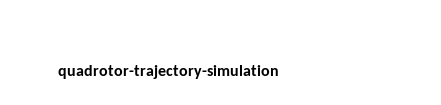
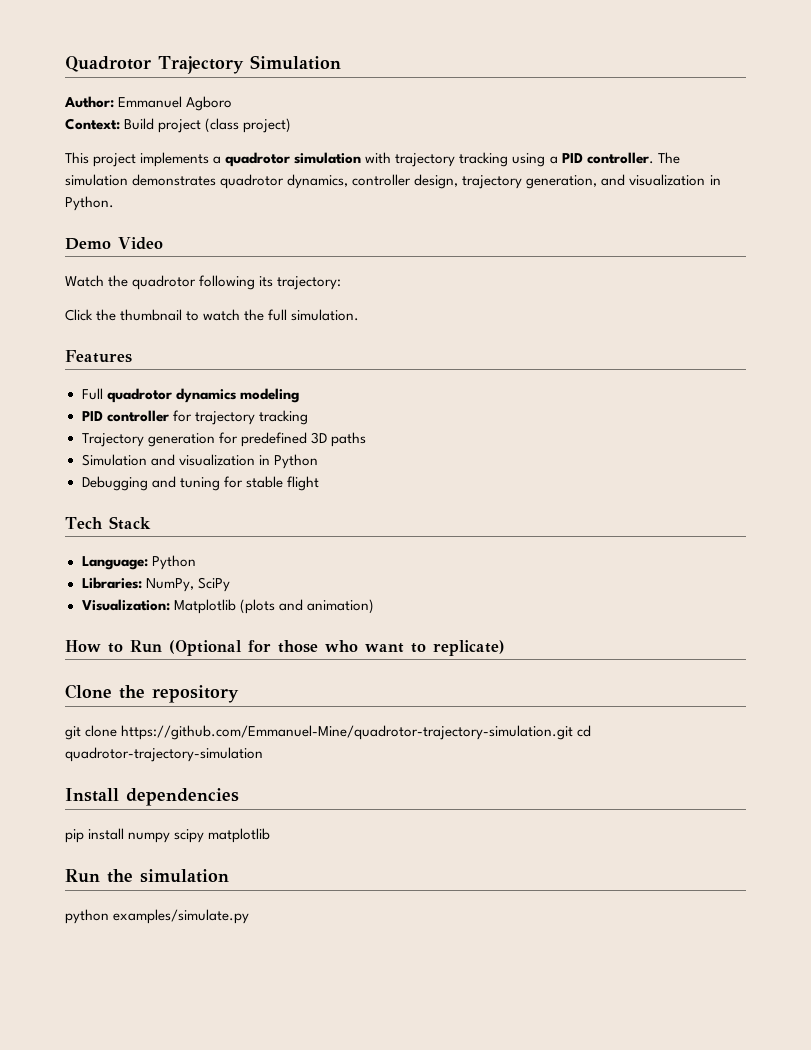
[58,65,279,79] quadrotor-trajectory-simulation -> [65,55,341,74] [64,96,233,111] [65,118,292,133] [65,152,680,167] [65,174,721,189] [65,196,114,211] [65,237,163,250] [65,275,342,290] [65,309,360,321] [65,350,132,363] [81,388,299,403] [81,410,308,425] [81,432,366,447] [81,454,318,469] [81,476,319,491] [65,516,151,530] [81,555,196,570] [81,577,230,592] [81,599,374,614] [65,640,505,656] [65,684,239,703] [65,725,592,740] [65,747,263,762] [65,788,239,806] [65,828,271,843] [65,869,229,883] [65,909,250,924] Quadrotor Trajectory Simulation // Author: Emmanuel Agboro // Context: Build project (class project) // This project implements a quadrotor simulation with trajectory tracking using a PID controller. The simulation demonstrates quadrotor dynamics, controller design, trajectory generation, and visualization in Python. // Demo Video // Watch the quadrotor following its trajectory: // Click the thumbnail to watch the full simulation. // Features // Full quadrotor dynamics modeling // PID controller for trajectory tracking // Trajectory generation for predefined 3D paths // Simulation and visualization in Python // Debugging and tuning for stable flight // Tech Stack // Language: Python // Libraries: NumPy, SciPy // Visualization: Matplotlib (plots and animation) // How to Run (Optional for those who want to replicate) // Clone the repository // git clone https://github.com/Emmanuel-Mine/quadrotor-trajectory-simulation.git cd quadrotor-trajectory-simulation // Install dependencies // pip install numpy scipy matplotlib // Run the simulation // python examples/simulate.py

